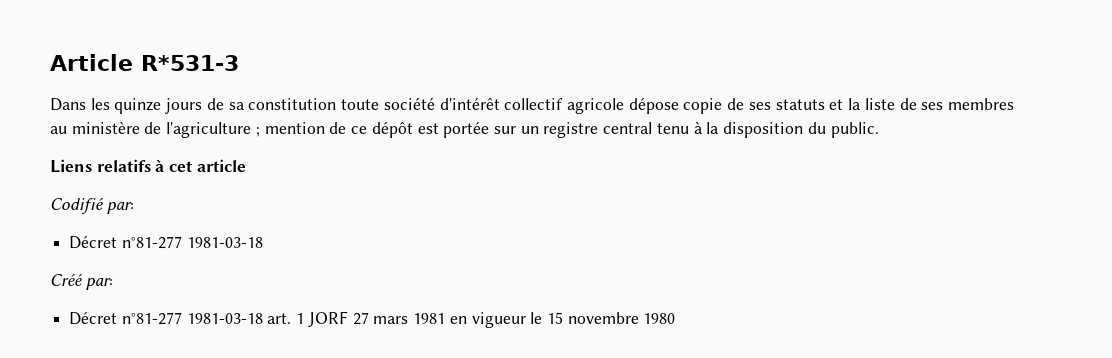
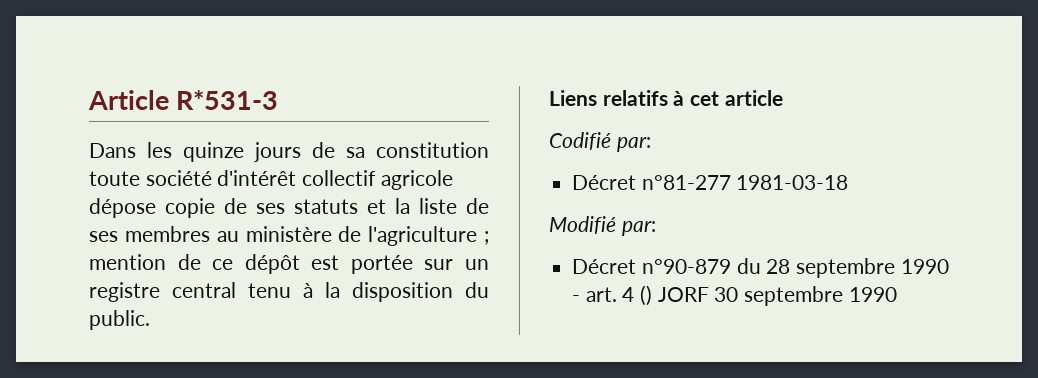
[50,274,113,290] [69,311,676,328] Créé par: // Décret n°81-277 1981-03-18 art. 1 JORF 27 mars 1981 en vigueur le 15 novembre 1980 -> [549,216,656,236] [572,258,949,278] [572,285,897,306] Modifié par: // Décret n°90-879 du 28 septembre 1990 - art. 4 () JORF 30 septembre 1990

